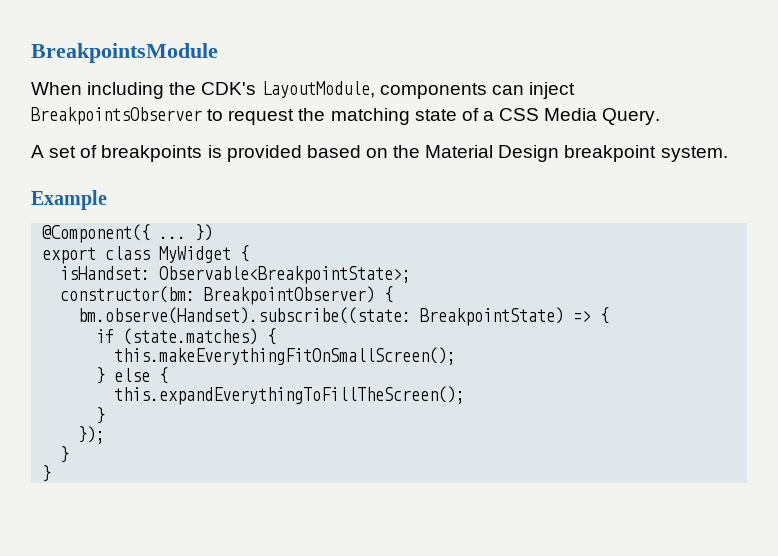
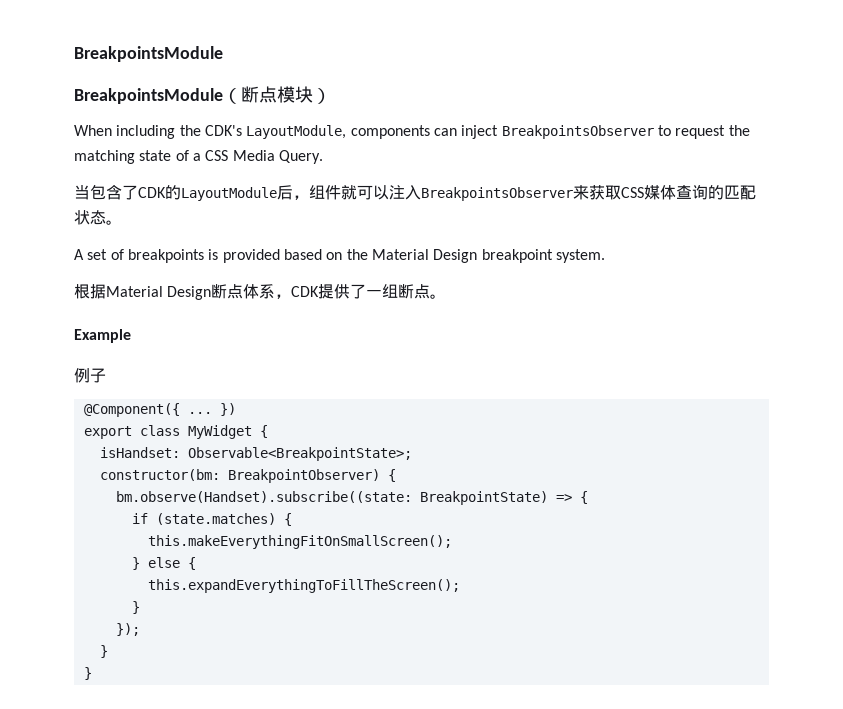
[31,43,218,63] BreakpointsModule -> [74,46,223,62] [74,86,331,104] BreakpointsModule // BreakpointsModule（断点模块）
(661, 116) none -> [74,184,756,201] [74,210,122,225] // 当包含了CDK的LayoutModule后，组件就可以注入BreakpointsObserver来获取CSS媒体查询的匹配状态。
(728, 154) none -> [74,284,447,300] // 根据Material Design断点体系，CDK提供了一组断点。
(107, 200) none -> [74,368,106,383] // 例子

